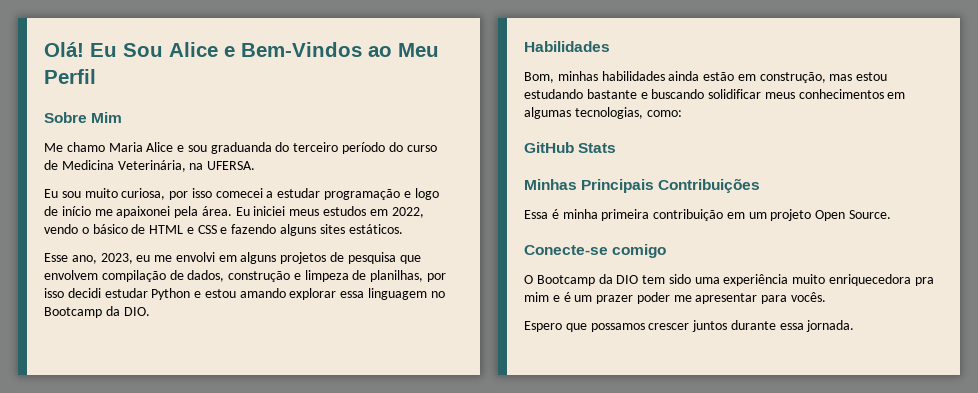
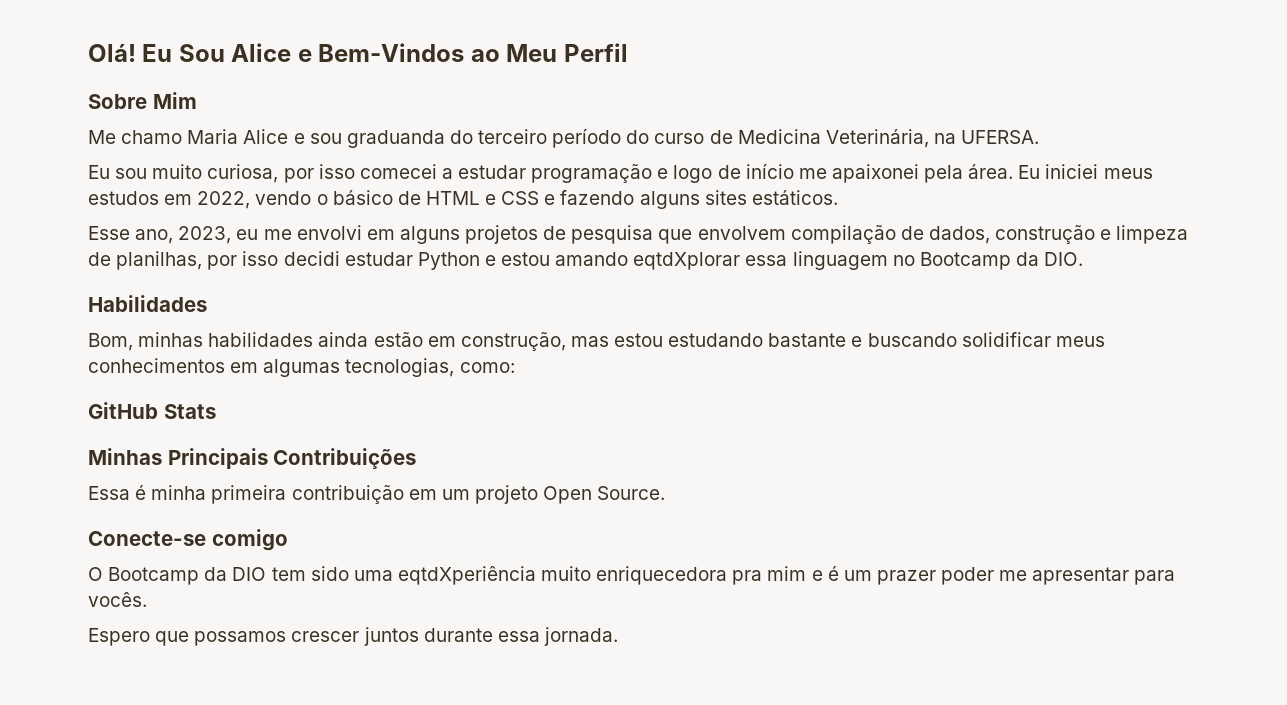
[289,288,337,300] explorar -> [633,252,741,270] eqtdXplorar
[723,274,789,286] experiência -> [397,566,536,585] eqtdXperiência

